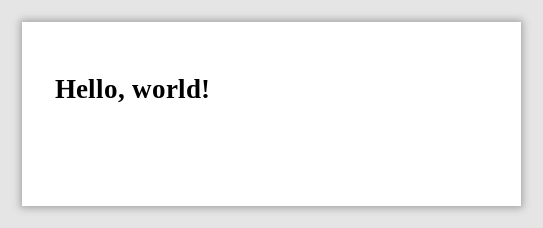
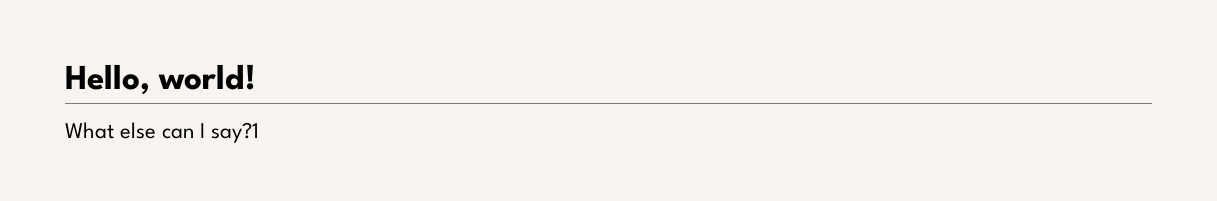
(211, 88) none -> [65,122,260,143] // What else can I say?1

